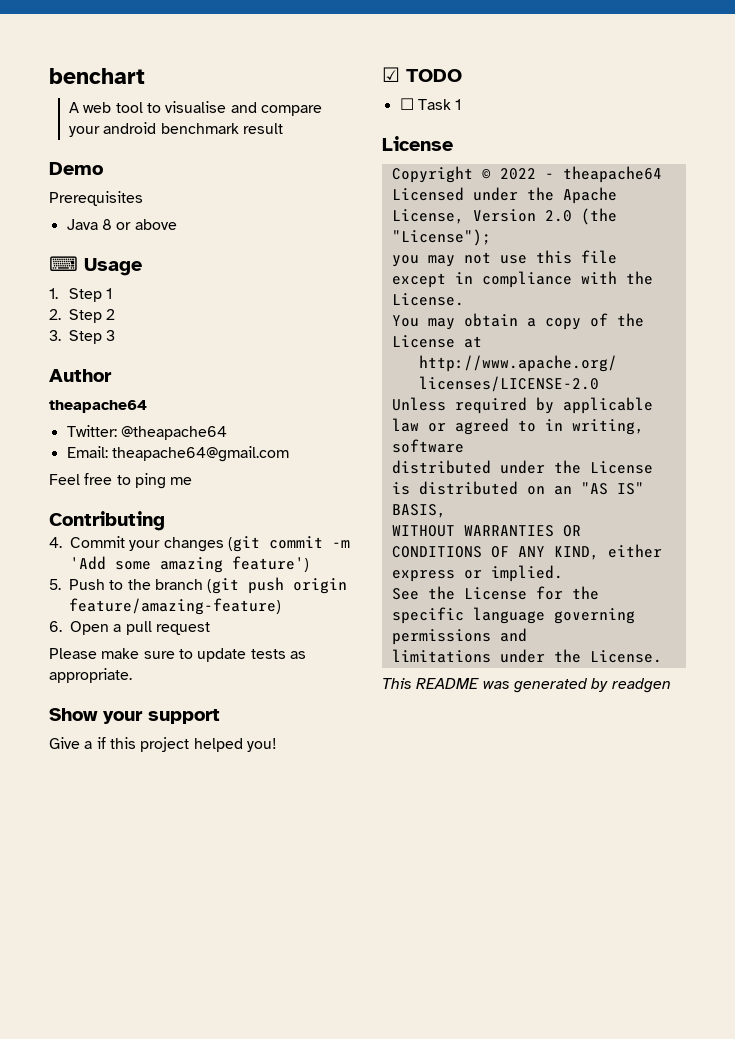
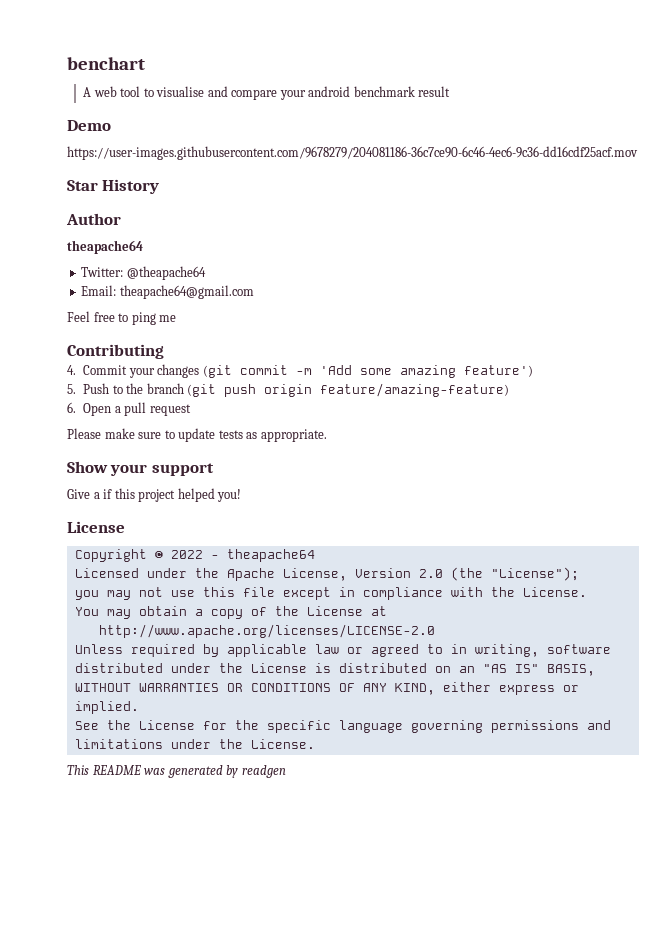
[49,191,143,206] [66,219,177,230] [49,256,142,276] [49,288,113,302] [49,309,116,323] [49,330,116,344] Prerequisites // Java 8 or above // ⌨ Usage // 1. Step 1 // 2. Step 2 // 3. Step 3 -> [67,146,638,160] [67,179,160,194] https://user-images.githubusercontent.com/9678279/204081186-36c7ce90-6c46-4ec6-9c36-dd16cdf25acf.mov // Star History
[382,67,462,82] [399,98,462,110] // ☑ TODO // ☐ Task 1 -> (242, 495) none

